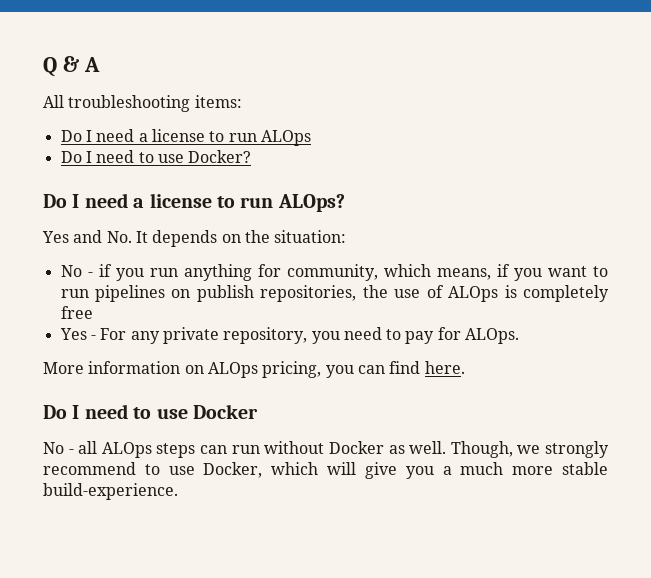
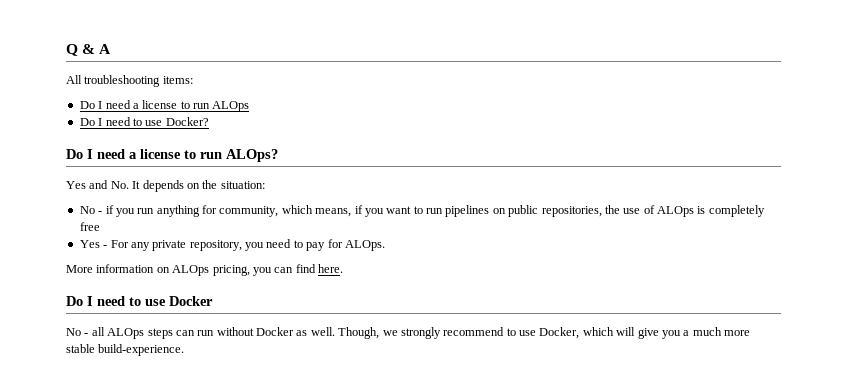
[196,285,254,302] publish -> [508,205,539,217] public

